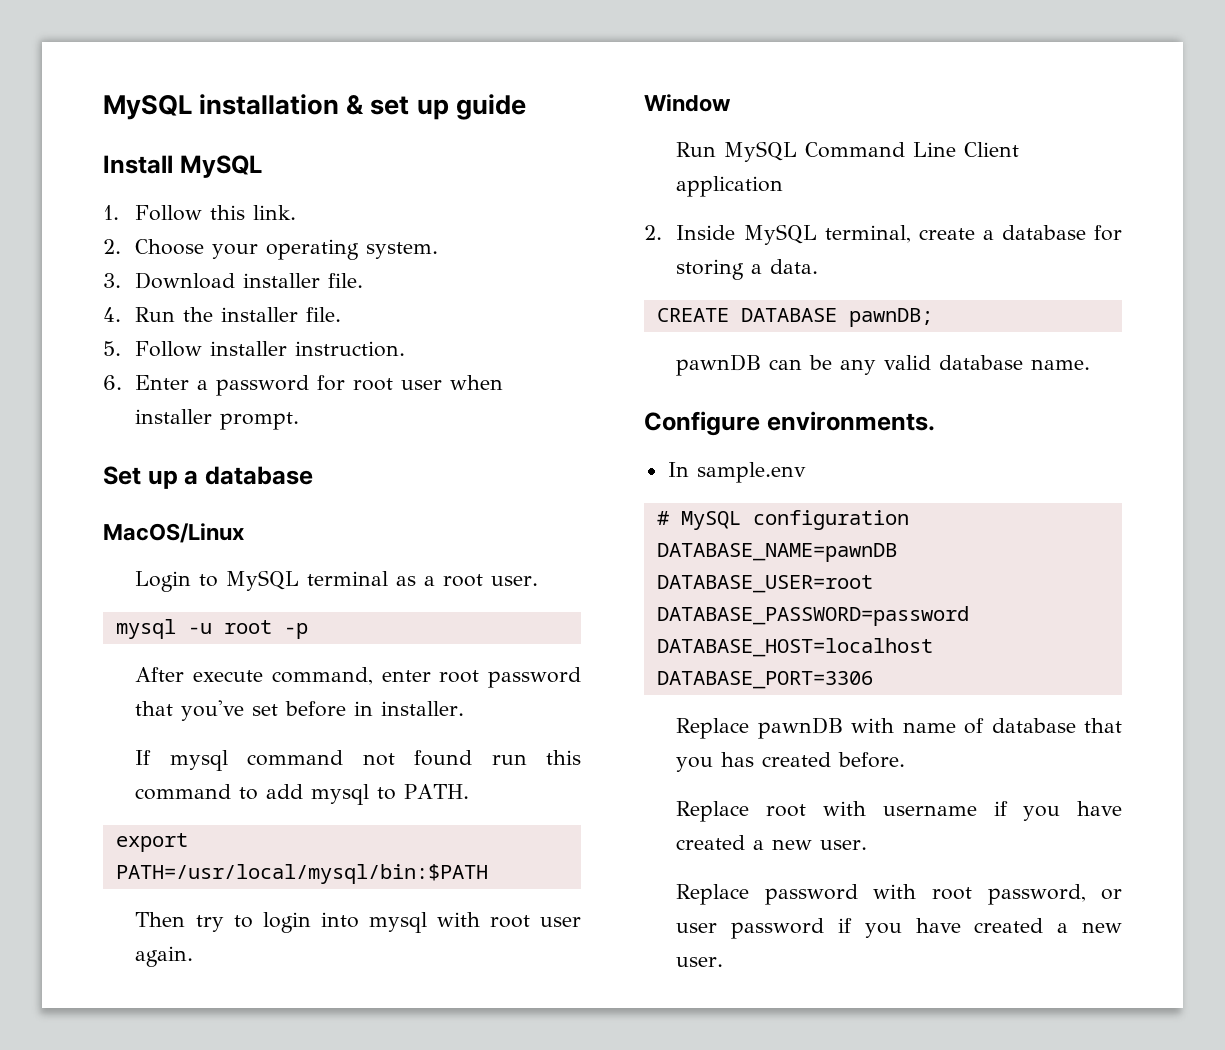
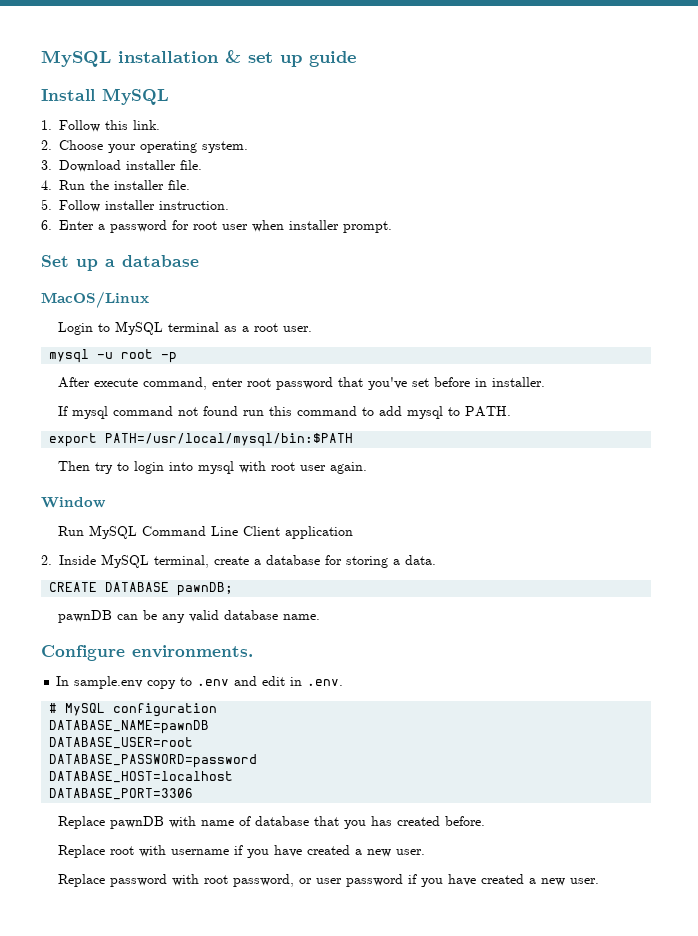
(806, 472) none -> [147,676,344,689] copy to .env and edit in .env.

